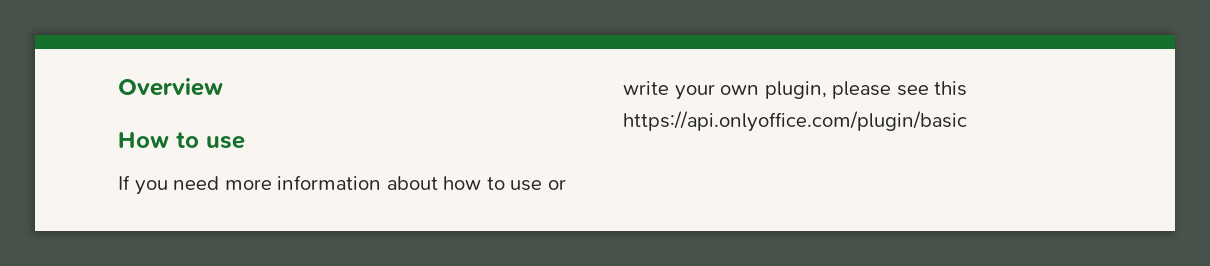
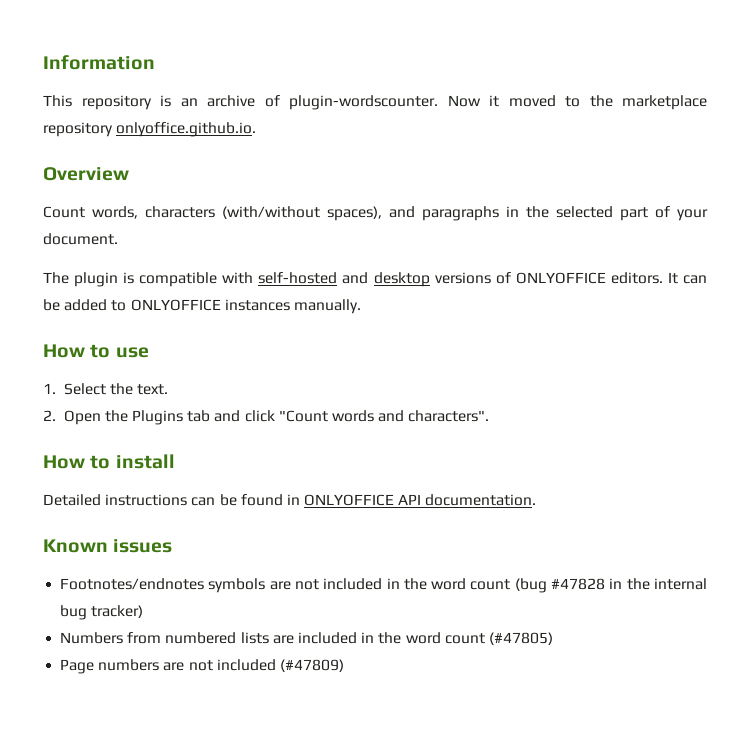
[118,78,223,96] [118,132,245,149] [118,175,566,195] [623,81,968,100] [623,111,967,132] Overview // How to use // If you need more information about how to use or write your own plugin, please see this https://api.onlyoffice.com/plugin/basic -> [43,55,155,70] [43,95,707,110] [43,122,257,137] [43,167,129,181] [43,206,708,221] [43,233,118,245] [43,272,708,287] [43,299,361,314] [43,344,149,358] [43,383,169,395] [43,410,490,425] [43,454,175,469] [43,494,537,506] [43,539,173,553] [60,578,708,593] [60,605,144,620] [60,632,553,645] [60,659,344,674] Information // This repository is an archive of plugin-wordscounter. Now it moved to the marketplace repository onlyoffice.github.io. // Overview // Count words, characters (with/without spaces), and paragraphs in the selected part of your document. // The plugin is compatible with self-hosted and desktop versions of ONLYOFFICE editors. It can be added to ONLYOFFICE instances manually. // How to use // 1. Select the text. // 2. Open the Plugins tab and click "Count words and characters". // How to install // Detailed instructions can be found in ONLYOFFICE API documentation. // Known issues // Footnotes/endnotes symbols are not included in the word count (bug #47828 in the internal bug tracker) // Numbers from numbered lists are included in the word count (#47805) // Page numbers are not included (#47809)

